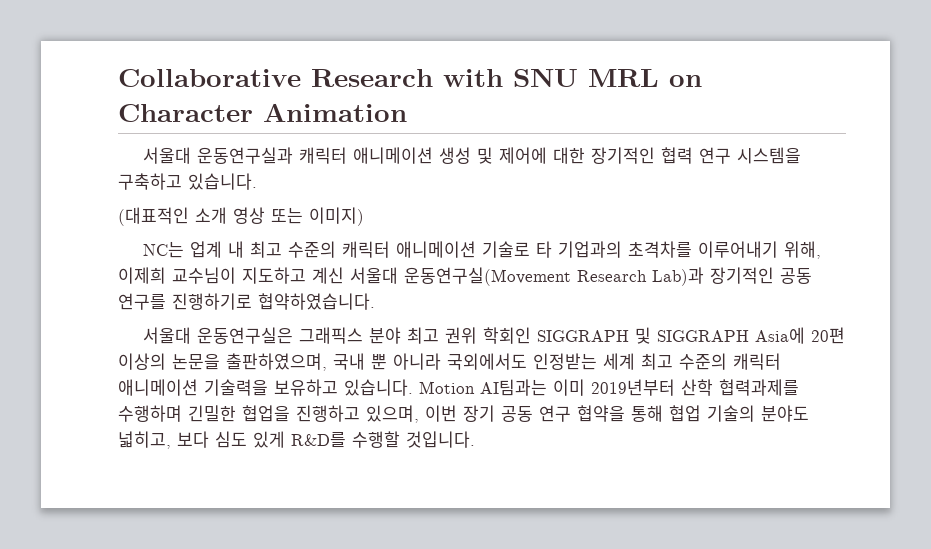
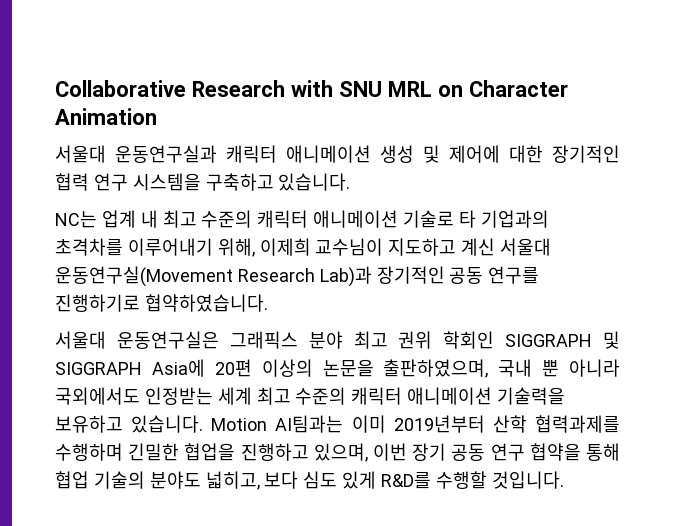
[118,207,364,226] // (대표적인 소개 영상 또는 이미지) -> (351, 182) none

